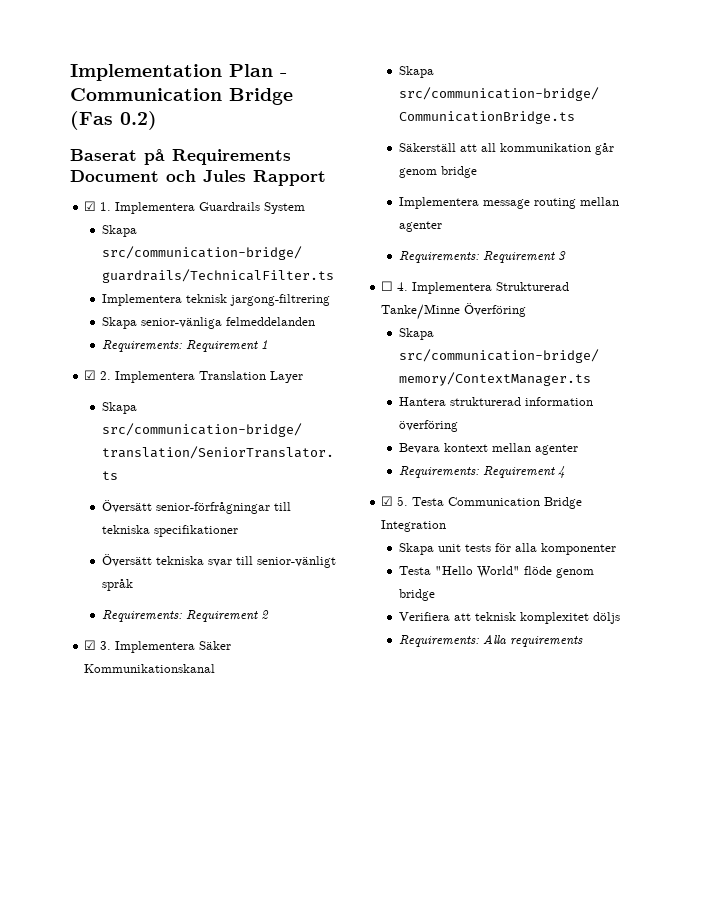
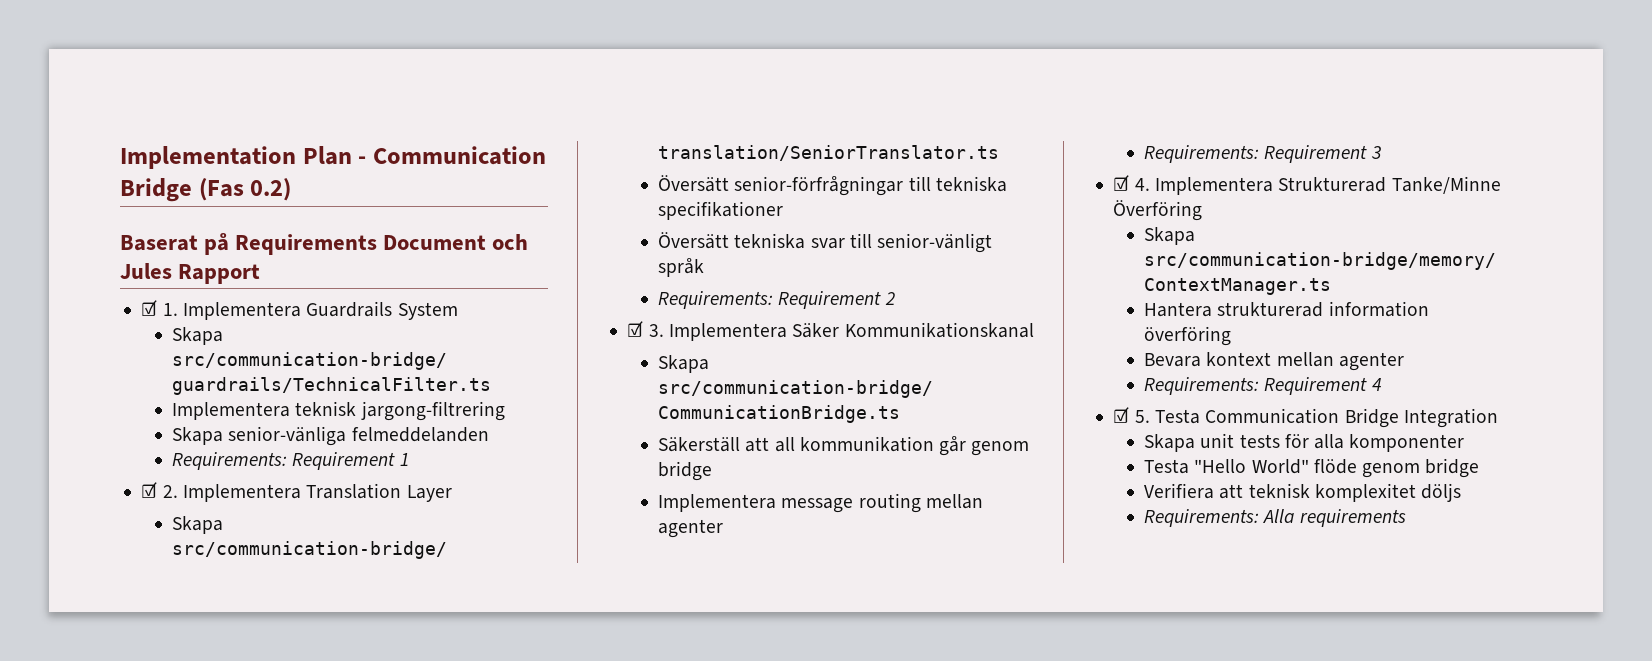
[381,281,394,291] ☐ -> [1113,175,1130,191] ☑

